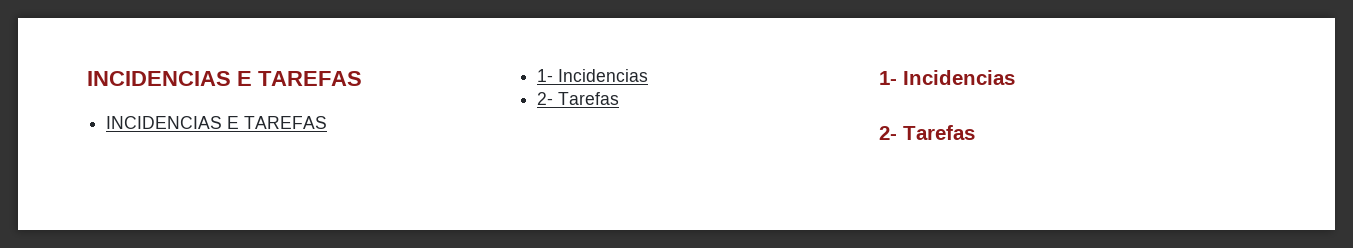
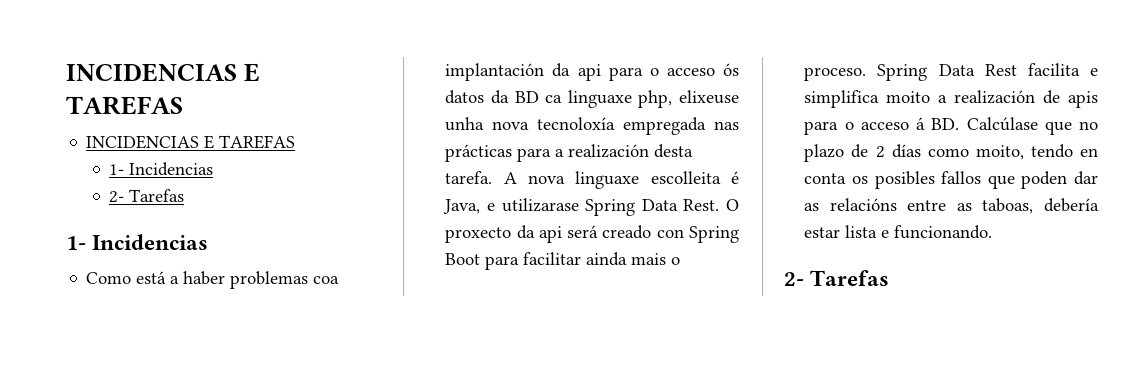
(1015, 77) none -> [86,271,340,289] [445,63,739,81] [445,90,739,108] [445,117,739,135] [445,144,694,162] [445,171,739,189] [443,198,739,216] [445,225,739,243] [445,252,681,270] [804,63,1098,81] [804,90,1098,108] [804,117,1098,135] [804,144,1098,162] [804,171,1098,189] [804,198,1099,214] [804,225,993,239] // Como está a haber problemas coa implantación da api para o acceso ós datos da BD ca linguaxe php, elixeuse unha nova tecnoloxía empregada nas prácticas para a realización desta tarefa. A nova linguaxe escolleita é Java, e utilizarase Spring Data Rest. O proxecto da api será creado con Spring Boot para facilitar ainda mais o proceso. Spring Data Rest facilita e simplifica moito a realización de apis para o acceso á BD. Calcúlase que no plazo de 2 días como moito, tendo en conta os posibles fallos que poden dar as relacións entre as taboas, debería estar lista e funcionando.

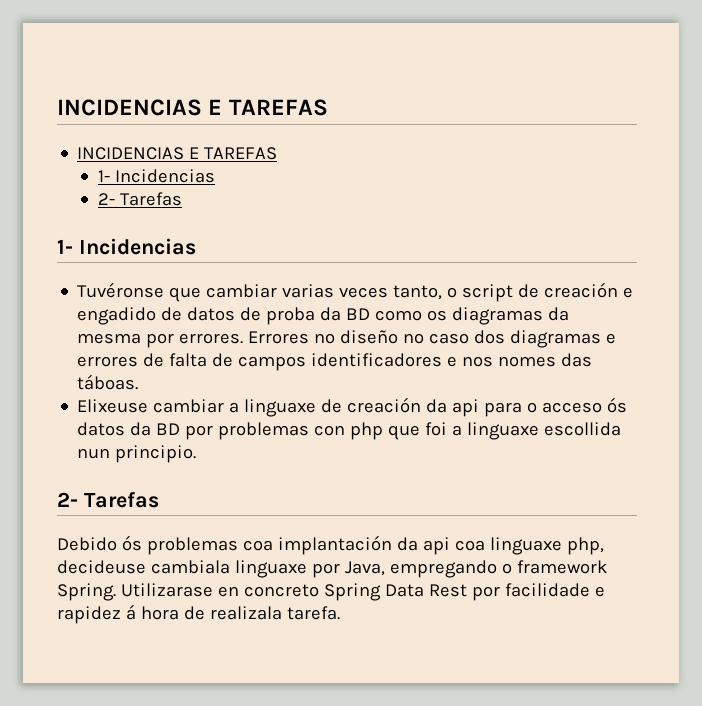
[86,271,340,289] [445,63,545,81] Como está a haber problemas coa implantación -> [77,282,634,302] [77,307,570,325] [77,330,617,348] [77,353,593,371] [77,374,139,390] [77,397,422,417] Tuvéronse que cambiar varias veces tanto, o script de creación e engadido de datos de proba da BD como os diagramas da mesma por errores. Errores no diseño no caso dos diagramas e errores de falta de campos identificadores e nos nomes das táboas. // Elixeuse cambiar a linguaxe de creación
[545,90,739,108] [445,117,739,135] [445,144,694,162] [445,171,739,189] [443,198,739,216] [445,225,739,243] [445,252,681,270] [804,63,1098,81] [804,90,1098,108] [804,117,1098,135] [804,144,1098,162] [804,171,1098,189] [804,198,1099,214] [804,225,993,239] [784,270,890,286] ca linguaxe php, elixeuse unha nova tecnoloxía empregada nas prácticas para a realización desta tarefa. A nova linguaxe escolleita é Java, e utilizarase Spring Data Rest. O proxecto da api será creado con Spring Boot para facilitar ainda mais o proceso. Spring Data Rest facilita e simplifica moito a realización de apis para o acceso á BD. Calcúlase que no plazo de 2 días como moito, tendo en conta os posibles fallos que poden dar as relacións entre as taboas, debería estar lista e funcionando. // 2- Tarefas -> [185,422,622,440] [77,445,197,463] [57,492,159,508] [57,535,604,555] [57,560,607,578] [57,583,605,601] [57,604,340,624] por problemas con php que foi a linguaxe escollida nun principio. // 2- Tarefas // Debido ós problemas coa implantación da api coa linguaxe php, decideuse cambiala linguaxe por Java, empregando o framework Spring. Utilizarase en concreto Spring Data Rest por facilidade e rapidez á hora de realizala tarefa.

